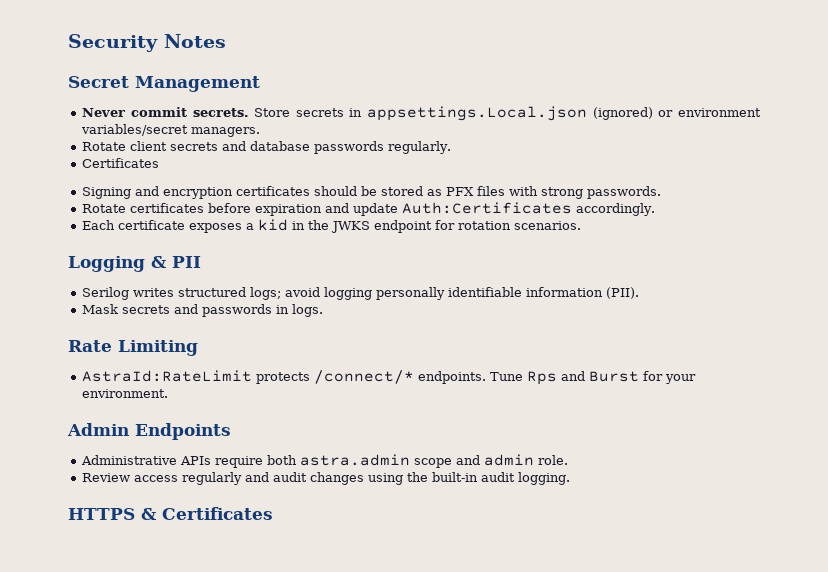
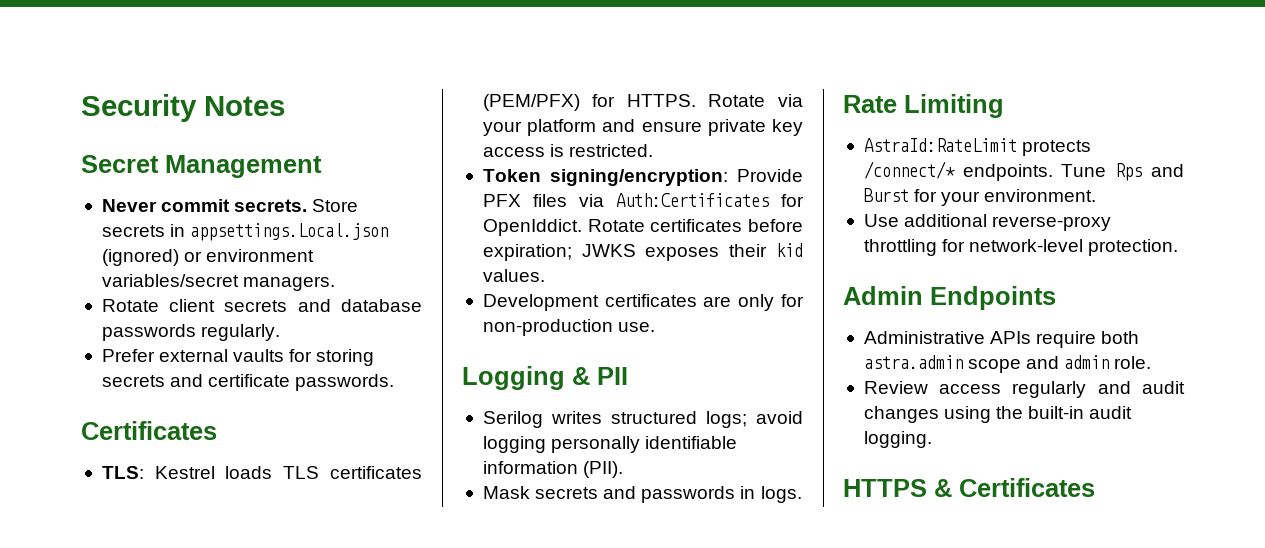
[82,158,160,168] [82,186,662,199] [82,202,656,216] [82,219,582,233] Certificates // Signing and encryption certificates should be stored as PFX files with strong passwords. // Rotate certificates before expiration and update Auth:Certificates accordingly. // Each certificate exposes a kid in the JWKS endpoint for rotation scenarios. -> [101,349,375,366] [101,374,395,391] [81,421,217,440] [101,466,422,479] [482,94,803,111] [482,119,803,136] [482,144,654,157] [482,169,803,186] [482,193,804,207] [482,219,803,236] [482,243,804,261] [482,269,545,282] [482,294,805,311] [482,319,656,336] Prefer external vaults for storing secrets and certificate passwords. // Certificates // TLS: Kestrel loads TLS certificates (PEM/PFX) for HTTPS. Rotate via your platform and ensure private key access is restricted. // Token signing/encryption: Provide PFX files via Auth:Certificates for OpenIddict. Rotate certificates before expiration; JWKS exposes their kid values. // Development certificates are only for non‑production use.
(169, 393) none -> [863,214,1112,231] [863,239,1179,256] // Use additional reverse‑proxy throttling for network‑level protection.

